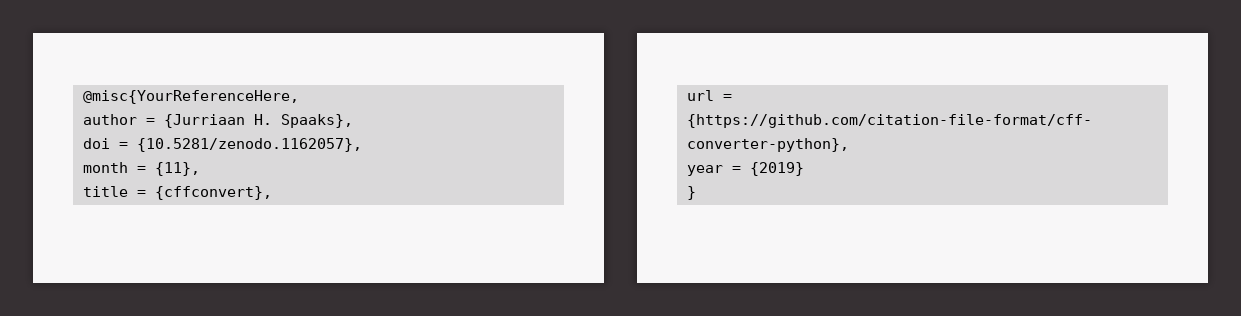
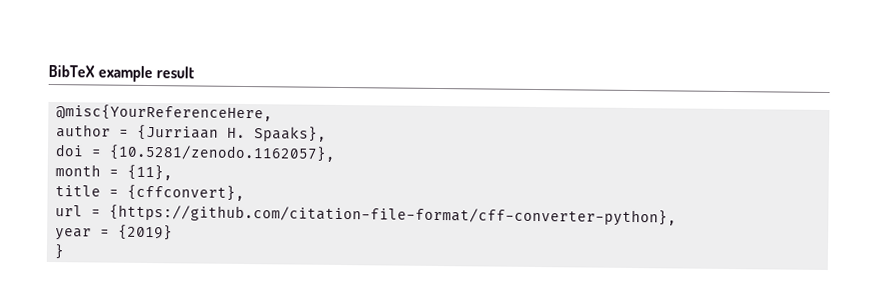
(82, 97) none -> [48,64,196,83] BibTeX example result //

